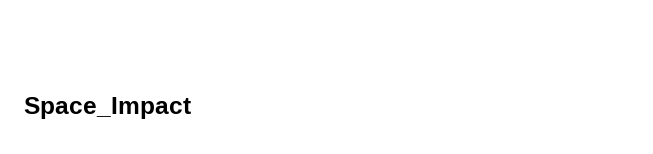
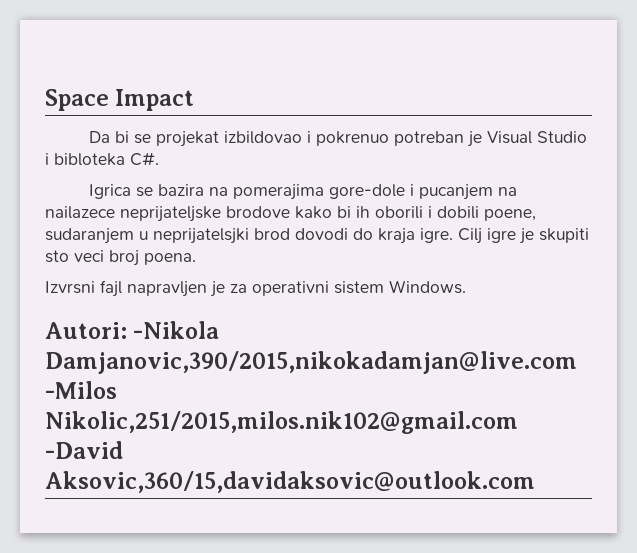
[24,97,191,119] Space_Impact -> [45,89,195,111] [89,131,588,147] [45,152,159,166] [89,184,518,200] [45,206,536,222] [45,228,589,244] [45,250,196,266] [45,280,466,297] [45,321,220,339] [45,351,577,374] [45,381,117,399] [45,411,518,434] [45,441,123,459] [45,471,535,493] Space Impact // Da bi se projekat izbildovao i pokrenuo potreban je Visual Studio i bibloteka C#. // Igrica se bazira na pomerajima gore-dole i pucanjem na nailazece neprijateljske brodove kako bi ih oborili i dobili poene, sudaranjem u neprijatelsjki brod dovodi do kraja igre. Cilj igre je skupiti sto veci broj poena. // Izvrsni fajl napravljen je za operativni sistem Windows. // Autori: -Nikola Damjanovic,390/2015,nikokadamjan@live.com -Milos Nikolic,251/2015,milos.nik102@gmail.com -David Aksovic,360/15,davidaksovic@outlook.com

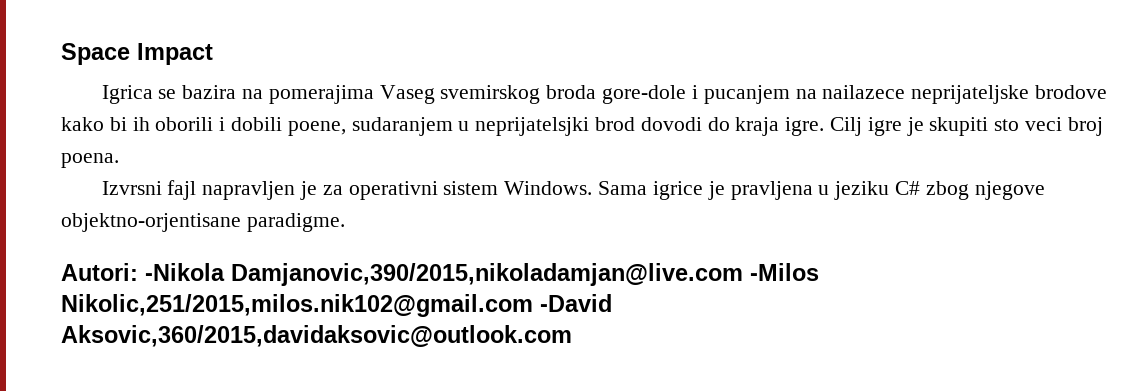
[89,131,588,147] [45,152,159,166] // Da bi se projekat izbildovao i pokrenuo potreban je Visual Studio i bibloteka C#. -> (213, 54) none
(325, 192) none -> [379,85,597,104] Vaseg svemirskog broda
(466, 287) none -> [598,181,1045,200] [61,213,345,232] Sama igrice je pravljena u jeziku C# zbog njegove objektno-orjentisane paradigme.
[45,351,577,374] Damjanovic,390/2015,nikokadamjan@live.com -> [231,263,743,286] Damjanovic,390/2015,nikoladamjan@live.com
[45,471,535,493] Aksovic,360/15,davidaksovic@outlook.com -> [61,325,572,347] Aksovic,360/2015,davidaksovic@outlook.com

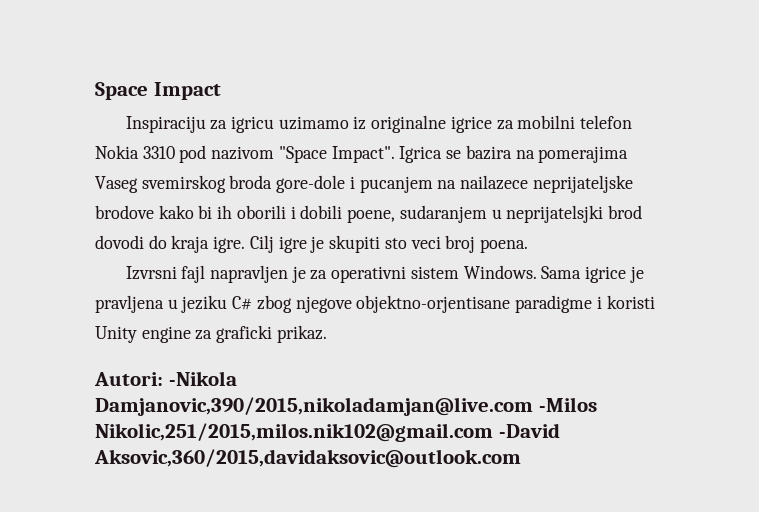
(213, 54) none -> [125,115,633,133] [95,145,395,163] Inspiraciju za igricu uzimamo iz originalne igrice za mobilni telefon Nokia 3310 pod nazivom "Space Impact".
[246,213,345,232] paradigme. -> [515,295,655,313] [95,325,327,343] paradigme i koristi Unity engine za graficki prikaz.

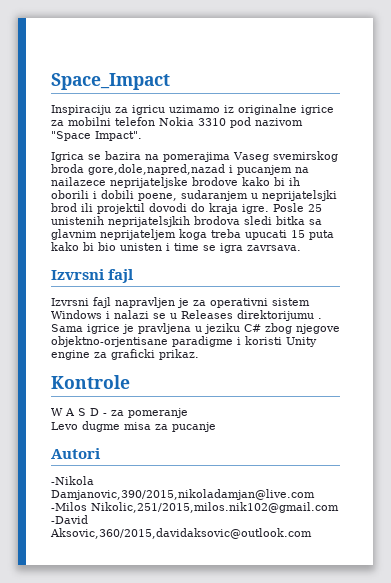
[95,82,221,100] Space Impact -> [51,73,170,90] Space_Impact
(395, 154) none -> (142, 136) //
[276,175,346,193] gore-dole -> [88,164,225,175] gore,dole,napred,nazad
(642, 212) none -> [81,203,145,214] ili projektil
[249,235,528,253] Cilj igre je skupiti sto veci broj poena. -> [273,203,322,212] [51,216,322,227] [51,229,334,240] [51,242,301,253] [51,269,135,283] Posle 25 unistenih neprijatelsjkih brodova sledi bitka sa glavnim neprijateljem koga treba upucati 15 puta kako bi bio unisten i time se igra zavrsava. // Izvrsni fajl
[463,265,537,279] Windows. -> [51,310,322,321] Windows i nalazi se u Releases direktorijumu .
[94,372,163,386] Autori: -> [51,375,130,389] [51,408,188,418] [51,421,216,432] [51,448,101,459] Kontrole // W A S D - za pomeranje // Levo dugme misa za pucanje // Autori //

